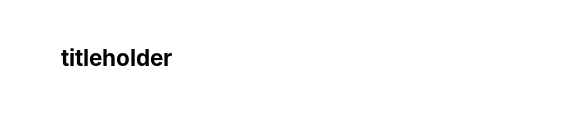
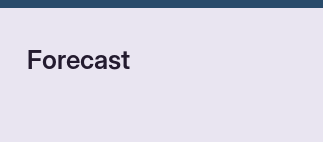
[61,48,172,66] titleholder -> [27,50,130,70] Forecast

